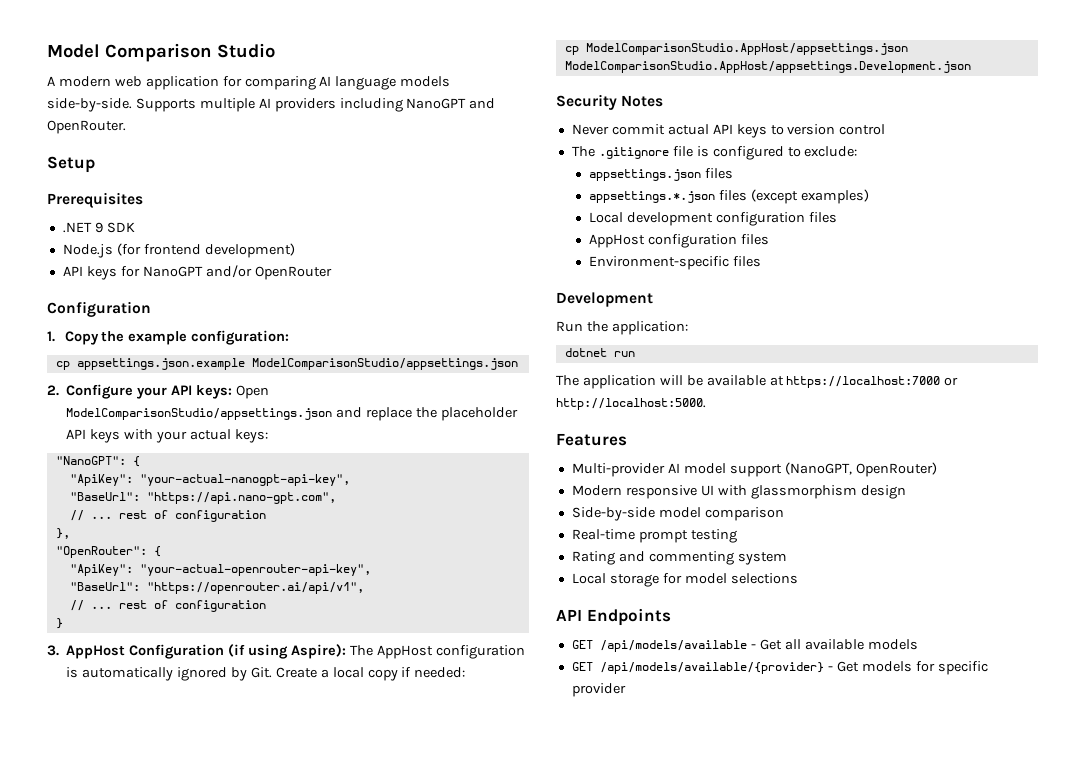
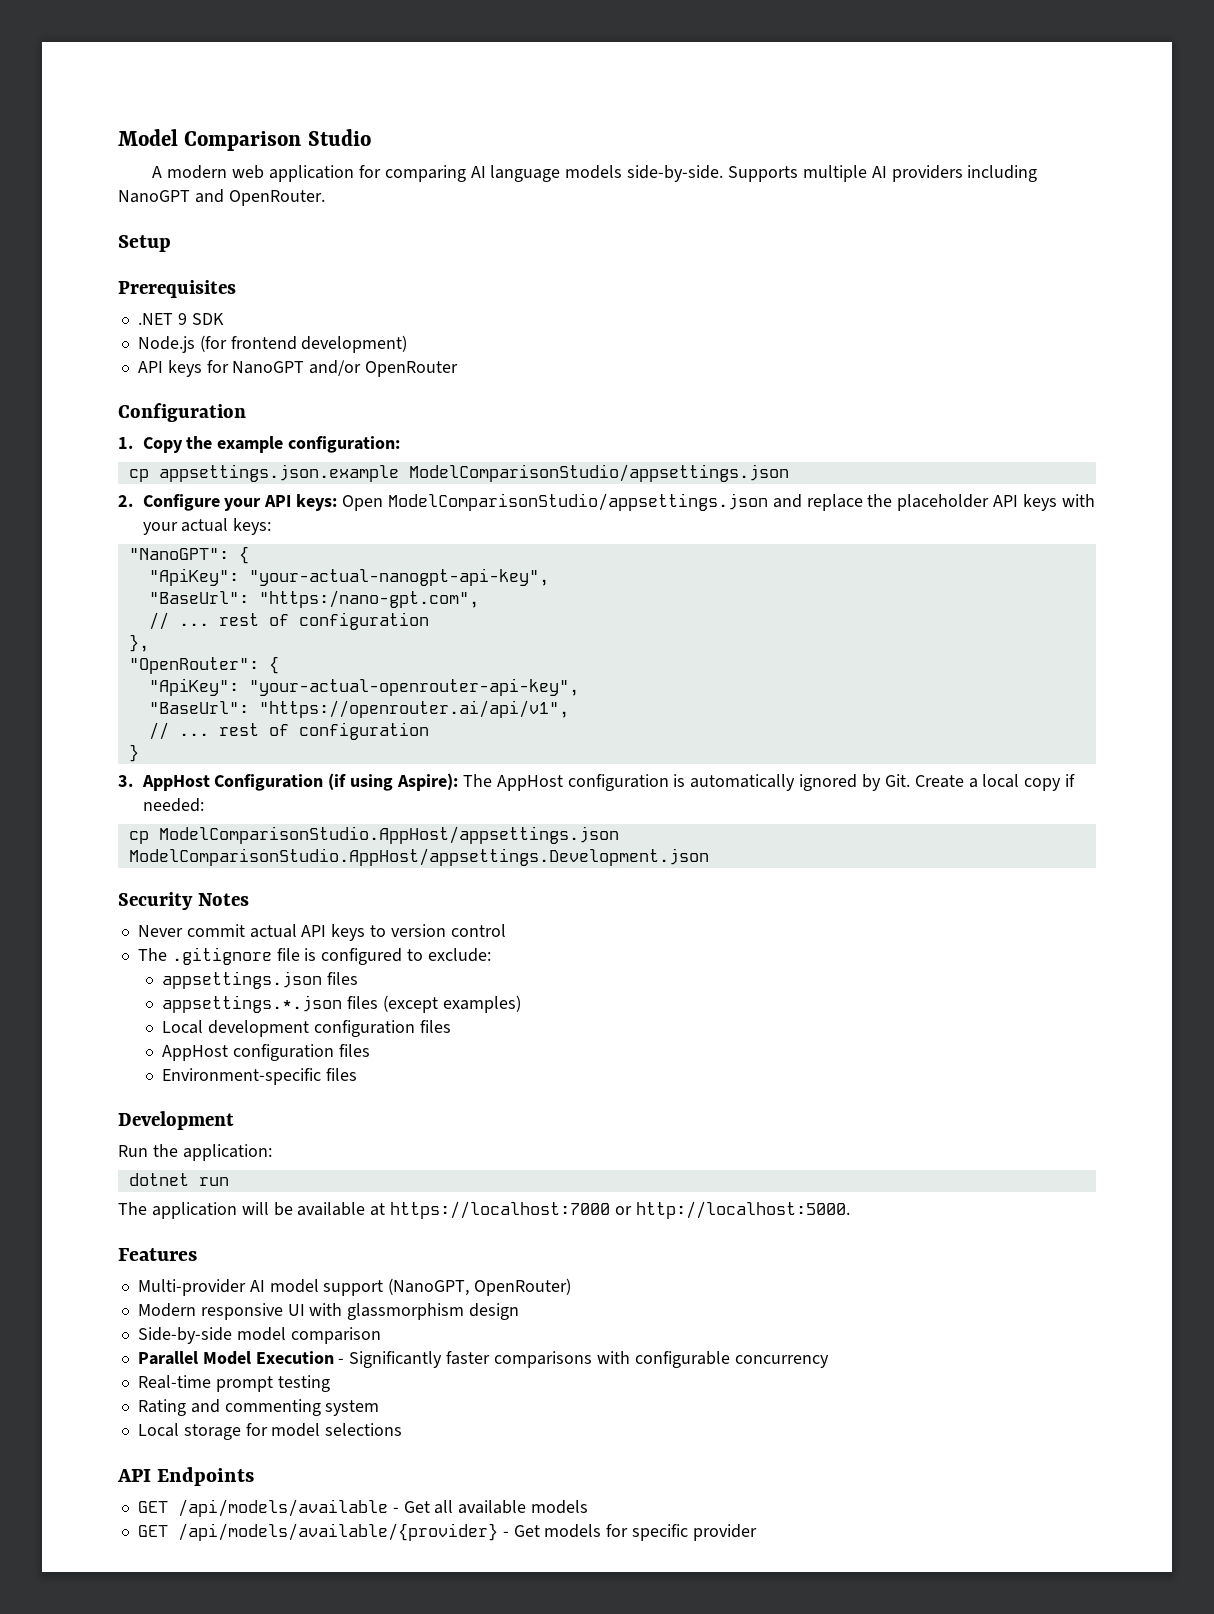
[146,492,336,504] "https://api.nano-gpt.com", -> [258,590,479,608] "https:/nano-gpt.com",
(784, 514) none -> [137,1351,829,1368] // Parallel Model Execution - Significantly faster comparisons with configurable concurrency

